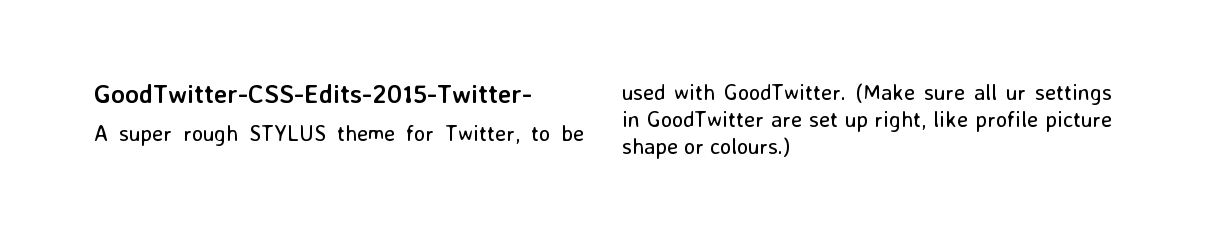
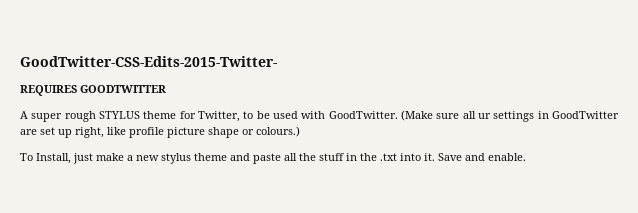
(532, 93) none -> [20,85,166,96] // REQUIRES GOODTWITTER
(790, 147) none -> [20,153,526,164] // To Install, just make a new stylus theme and paste all the stuff in the .txt into it. Save and enable.

